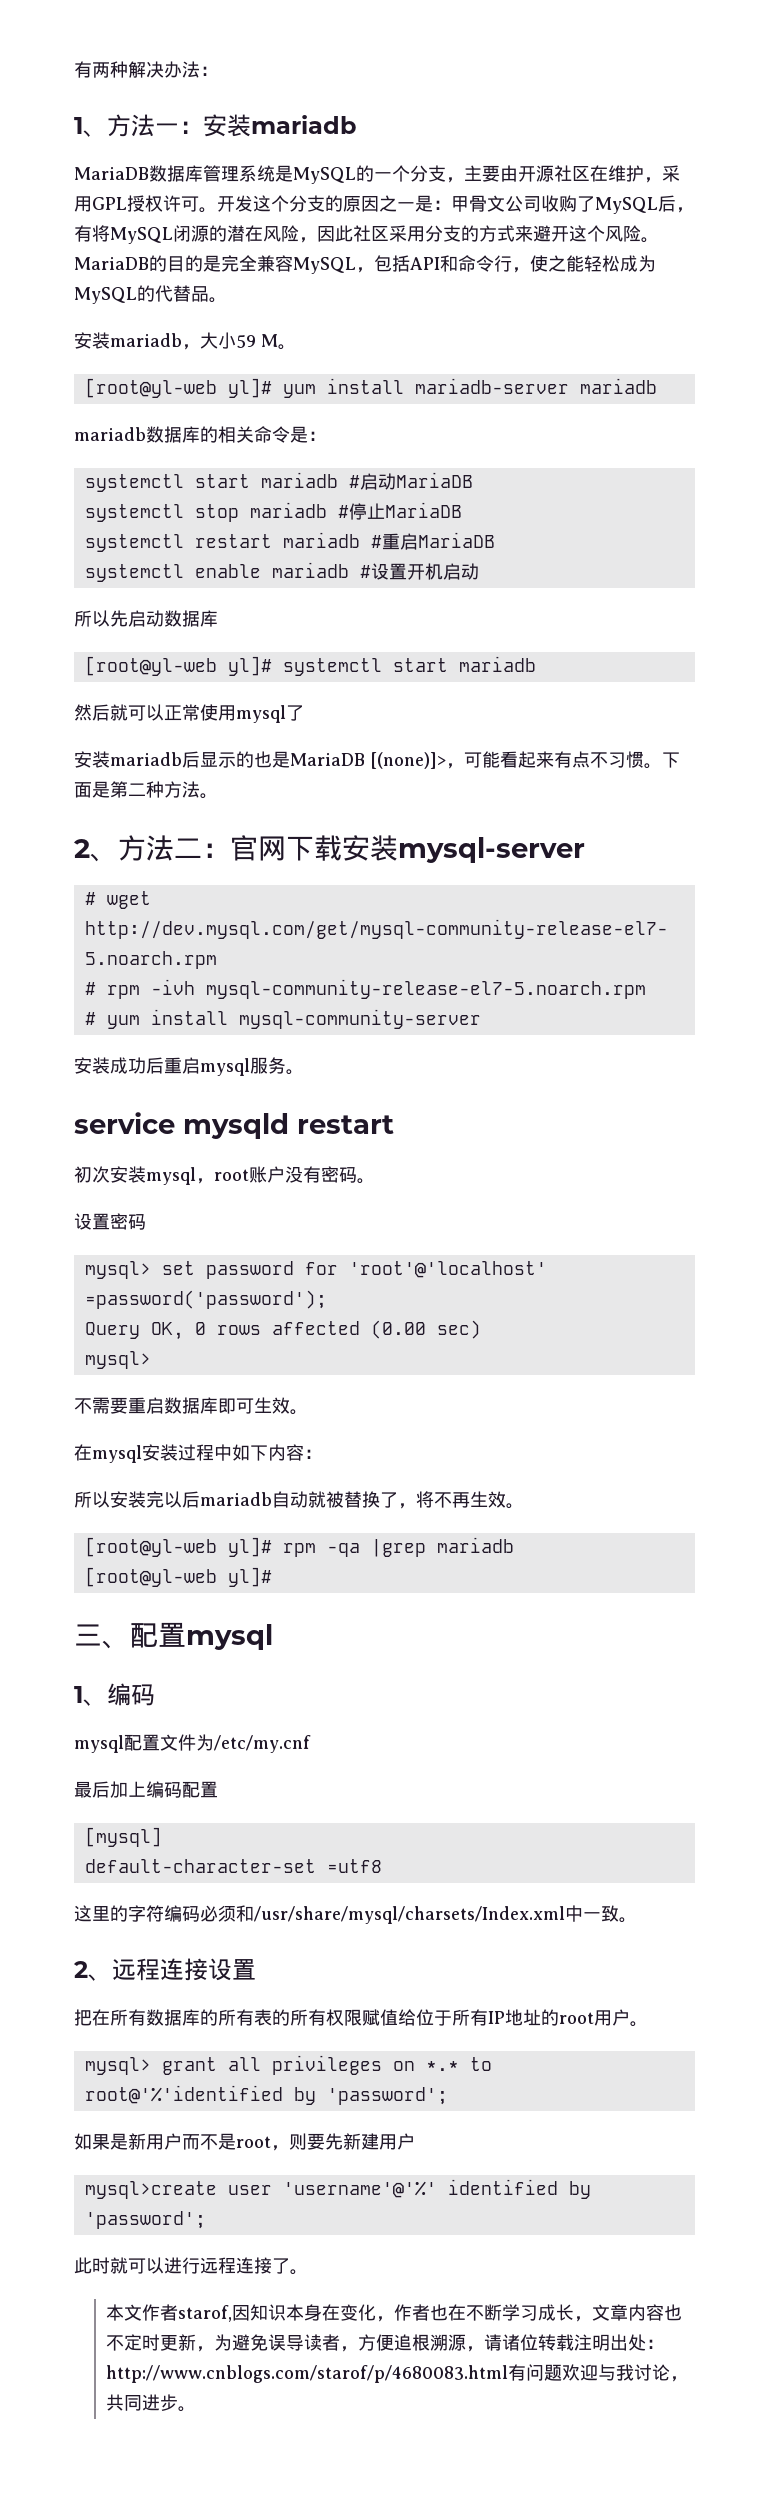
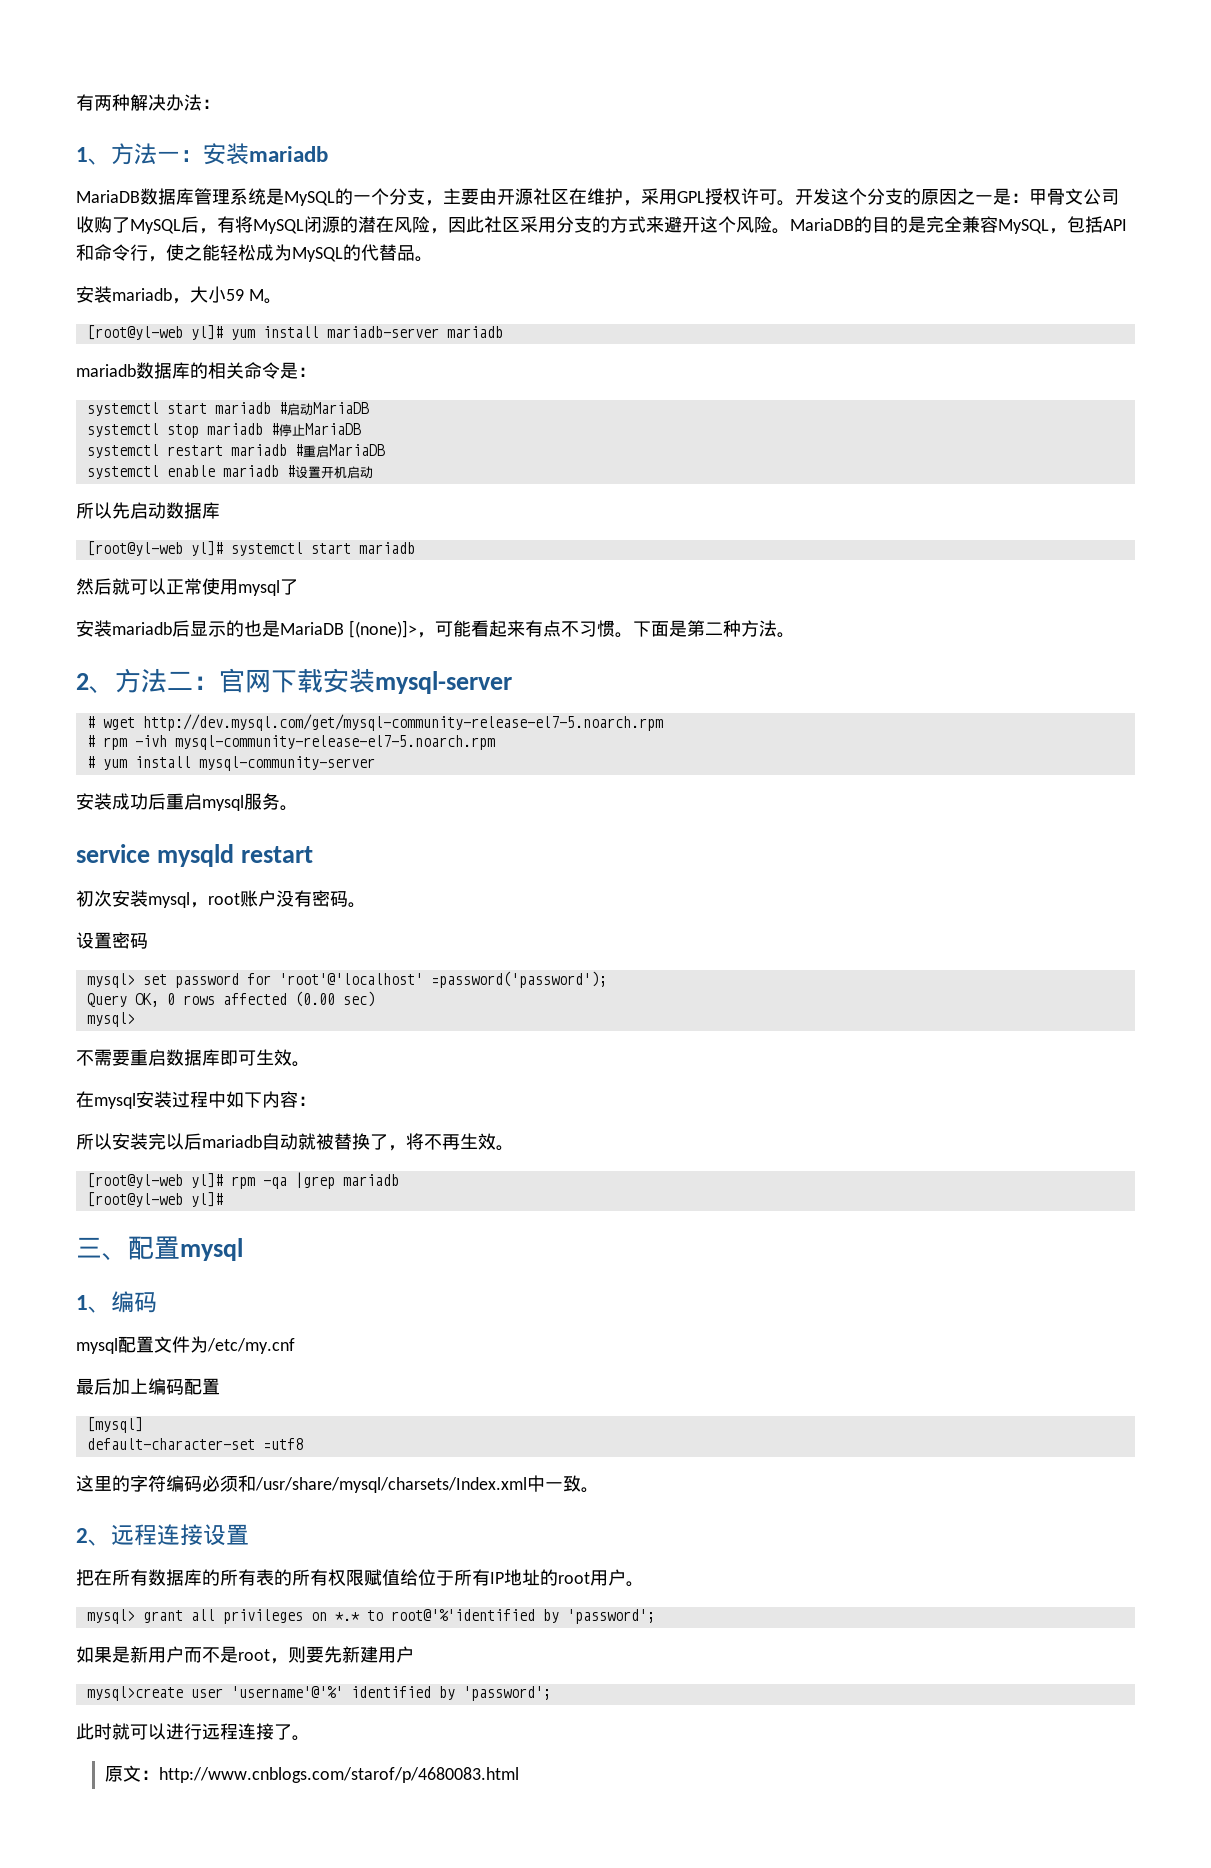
[106,2304,683,2322] [106,2334,665,2352] [106,2364,689,2383] [106,2394,197,2412] 本文作者starof,因知识本身在变化，作者也在不断学习成长，文章内容也不定时更新，为避免误导读者，方便追根溯源，请诸位转载注明出处：http://www.cnblogs.com/starof/p/4680083.html有问题欢迎与我讨论，共同进步。 -> [104,1765,519,1783] 原文：http://www.cnblogs.com/starof/p/4680083.html

